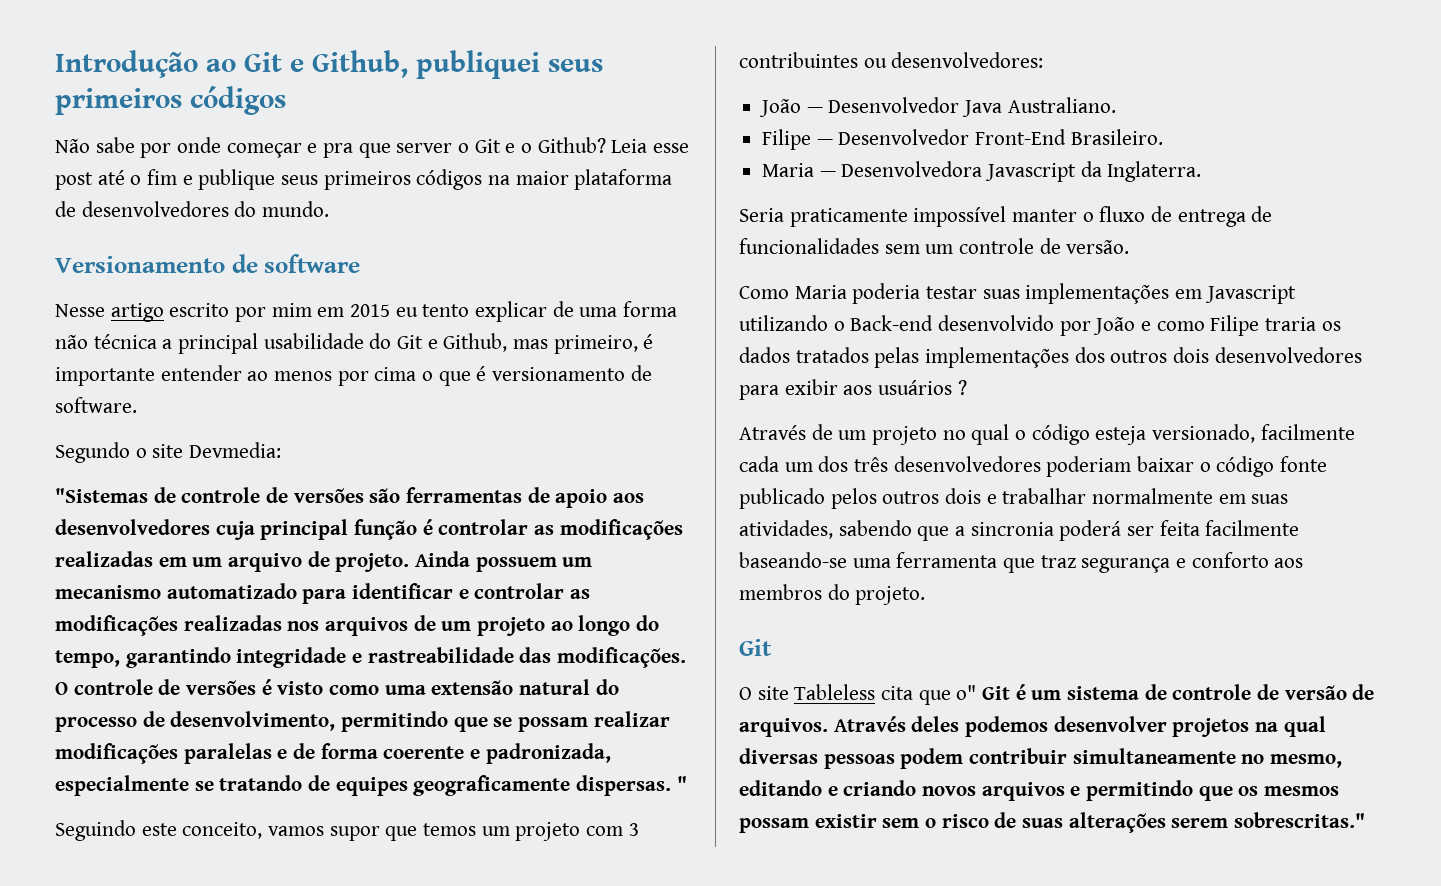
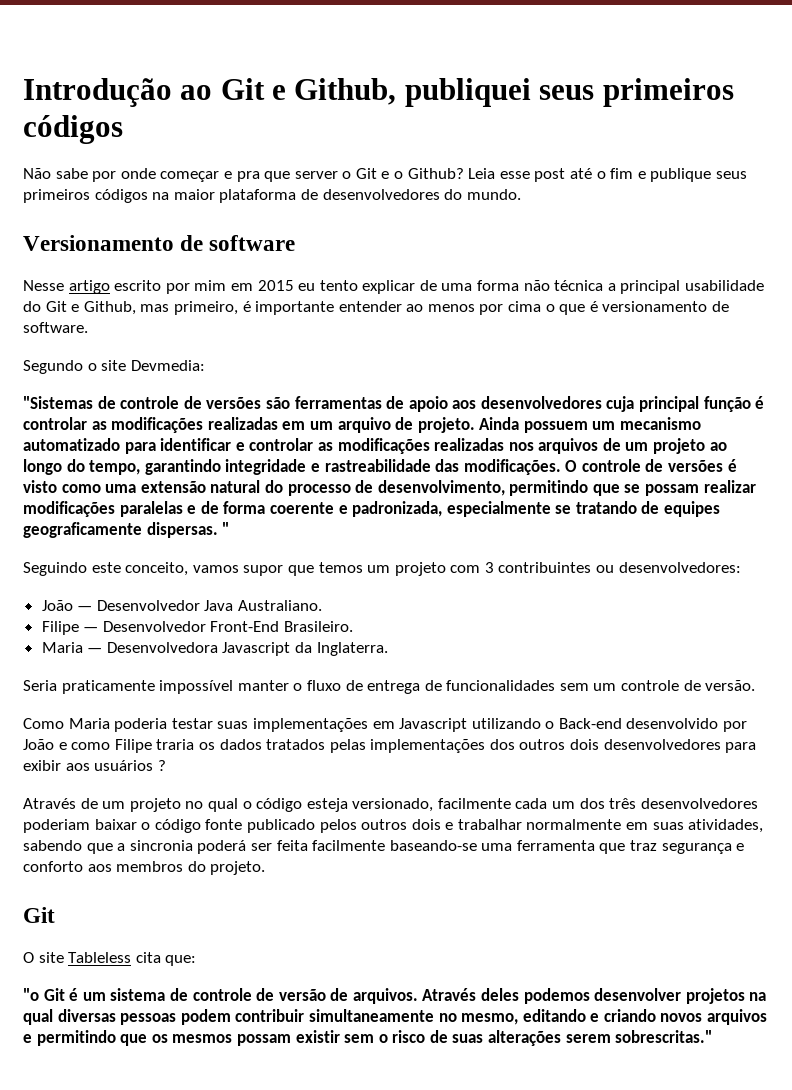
[918,685,977,705] que o" -> [165,955,197,966] [23,988,39,1001] que: // "o

